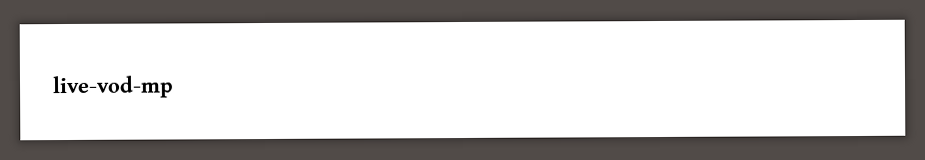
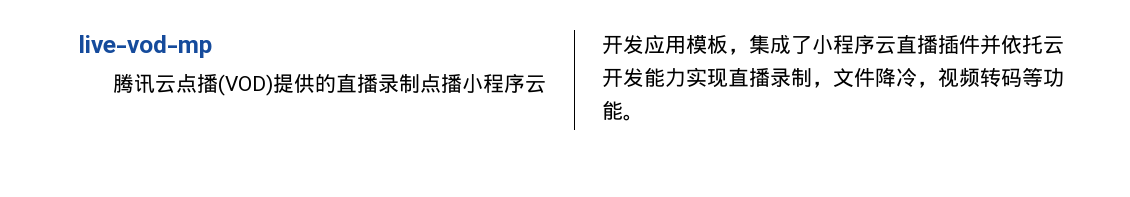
(174, 87) none -> [112,73,546,96] [602,34,1064,55] [602,67,1064,88] [602,100,644,121] // 腾讯云点播(VOD)提供的直播录制点播小程序云开发应用模板，集成了小程序云直播插件并依托云开发能力实现直播录制，文件降冷，视频转码等功能。

